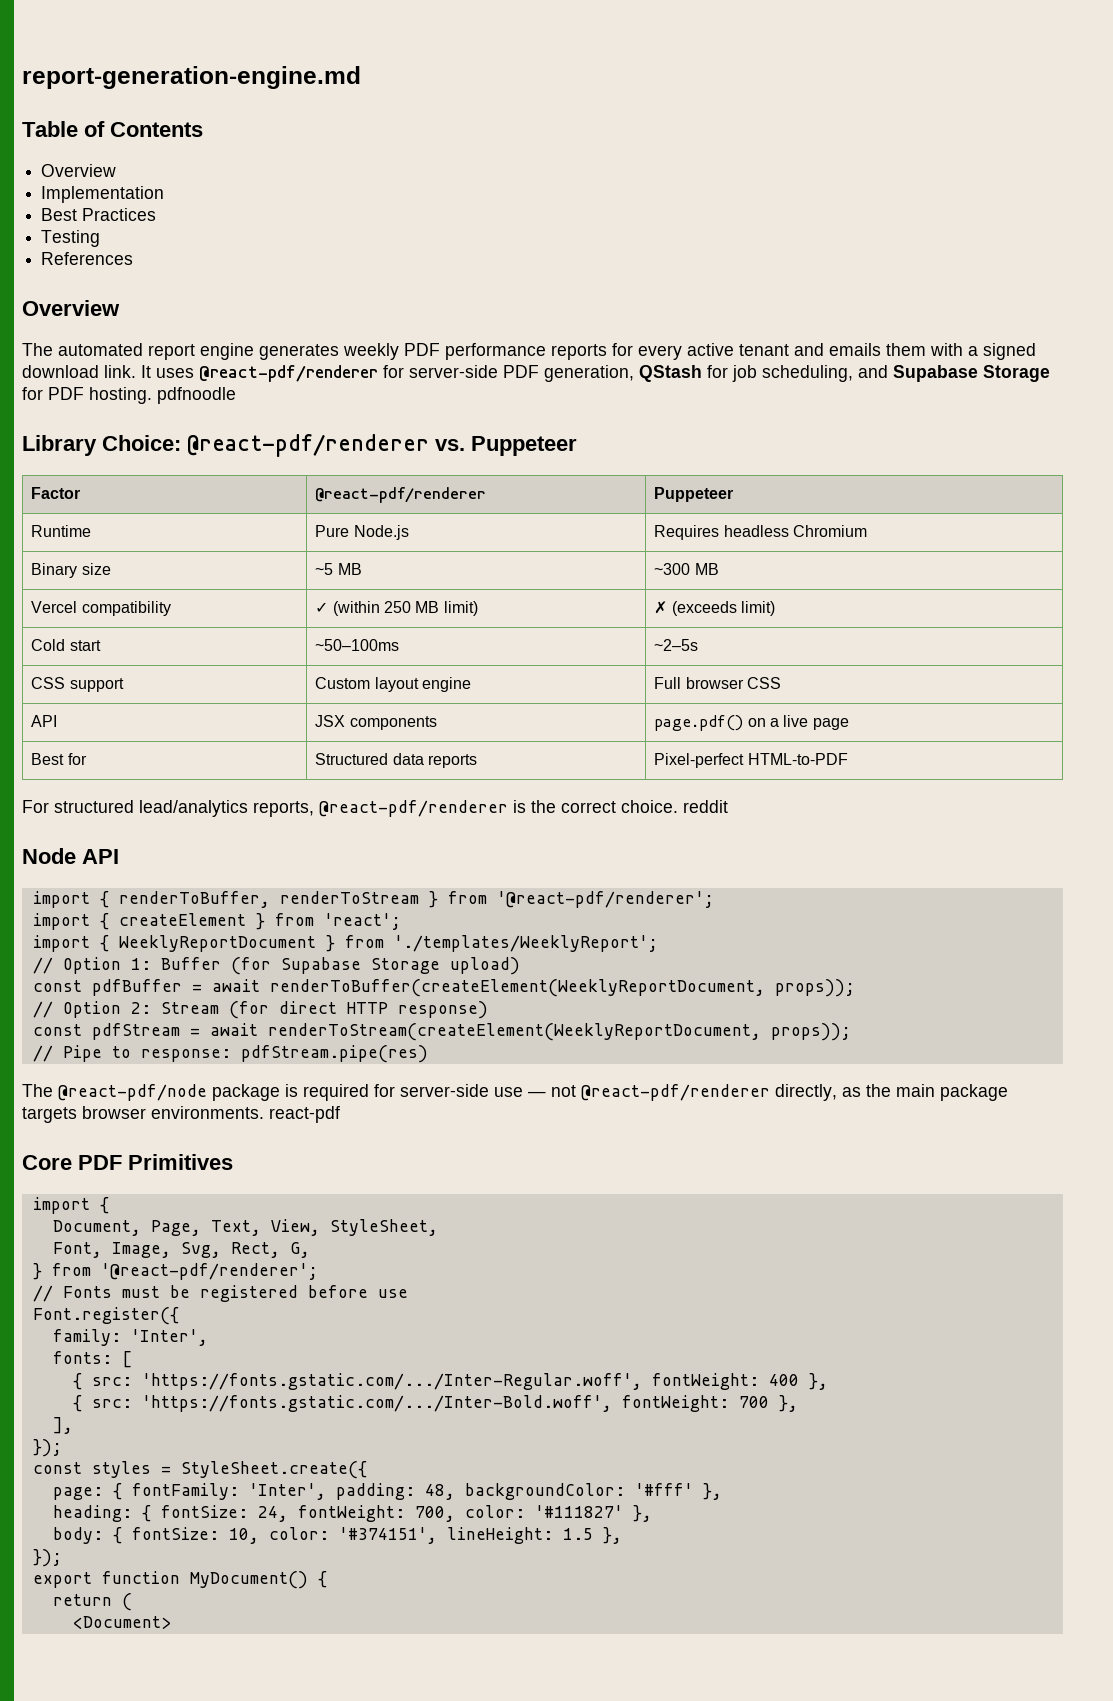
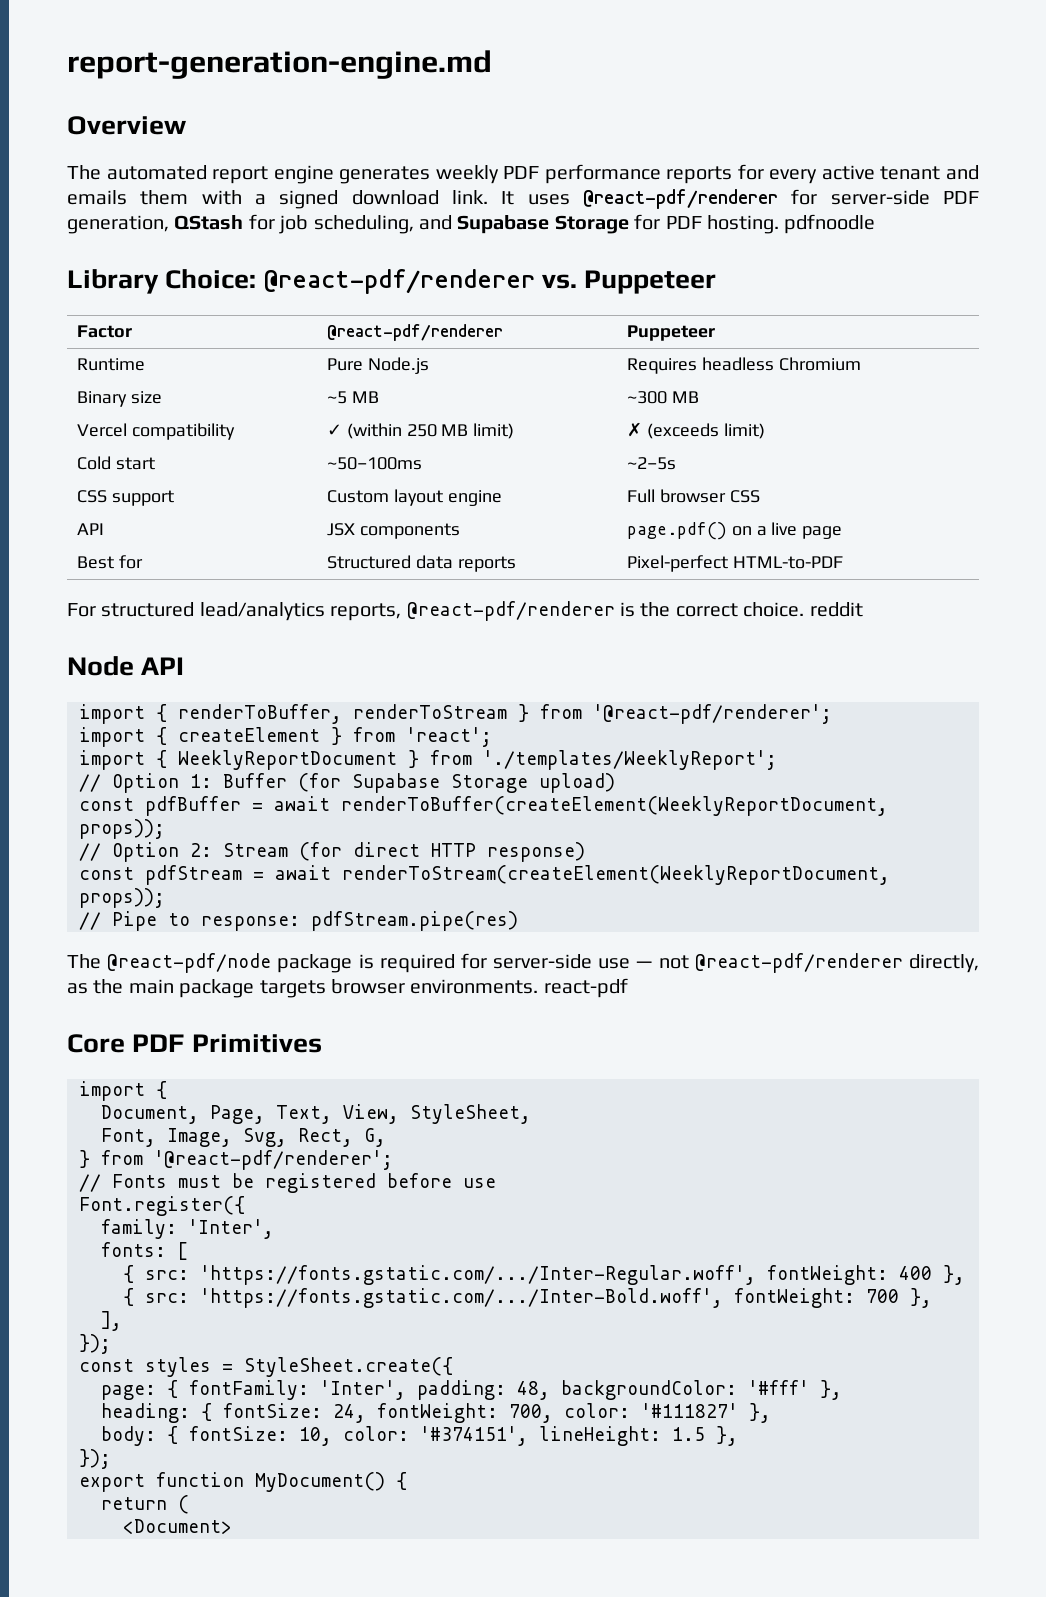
[22,121,203,137] [41,164,117,177] [41,186,165,203] [41,208,157,221] [41,230,101,247] [41,252,134,265] // Table of Contents // Overview // Implementation // Best Practices // Testing // References -> (492, 64) none

